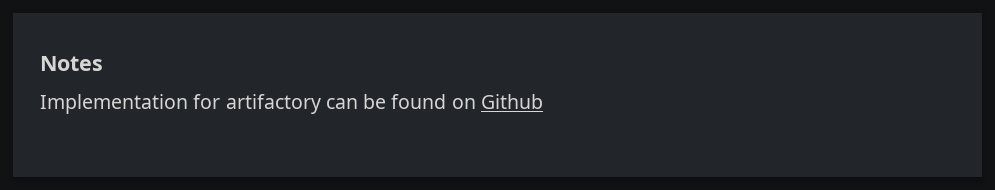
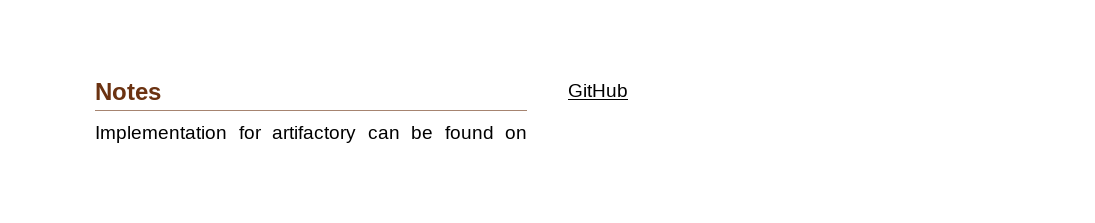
[480,94,543,109] Github -> [568,84,628,97] GitHub

